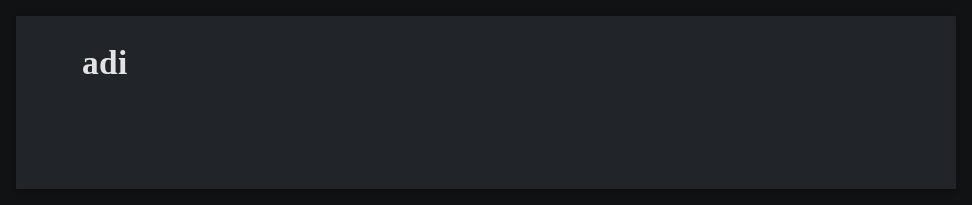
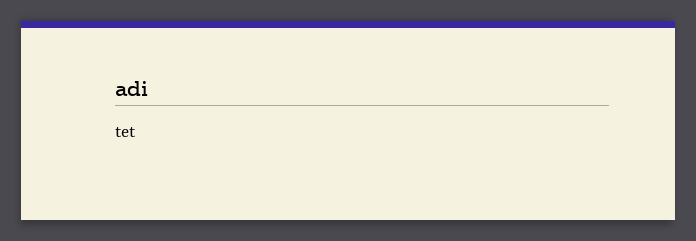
(127, 62) none -> [115,127,136,137] // tet

